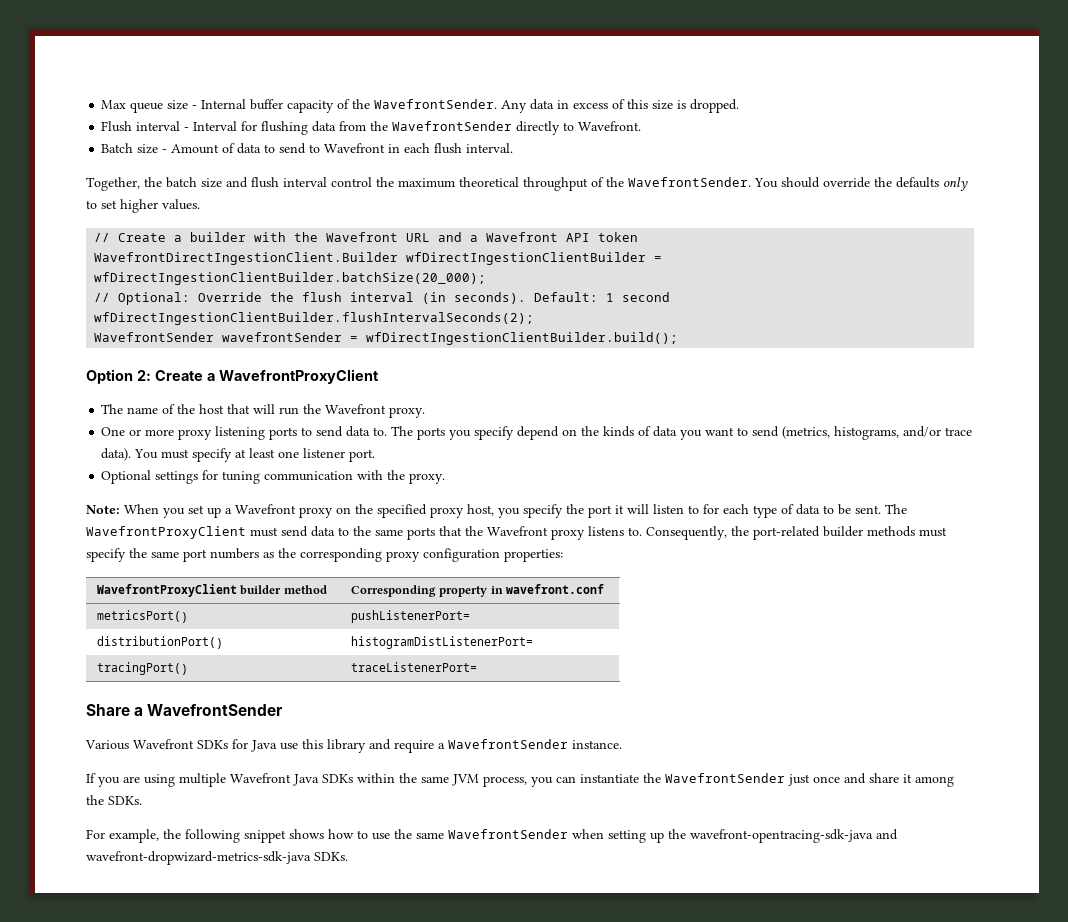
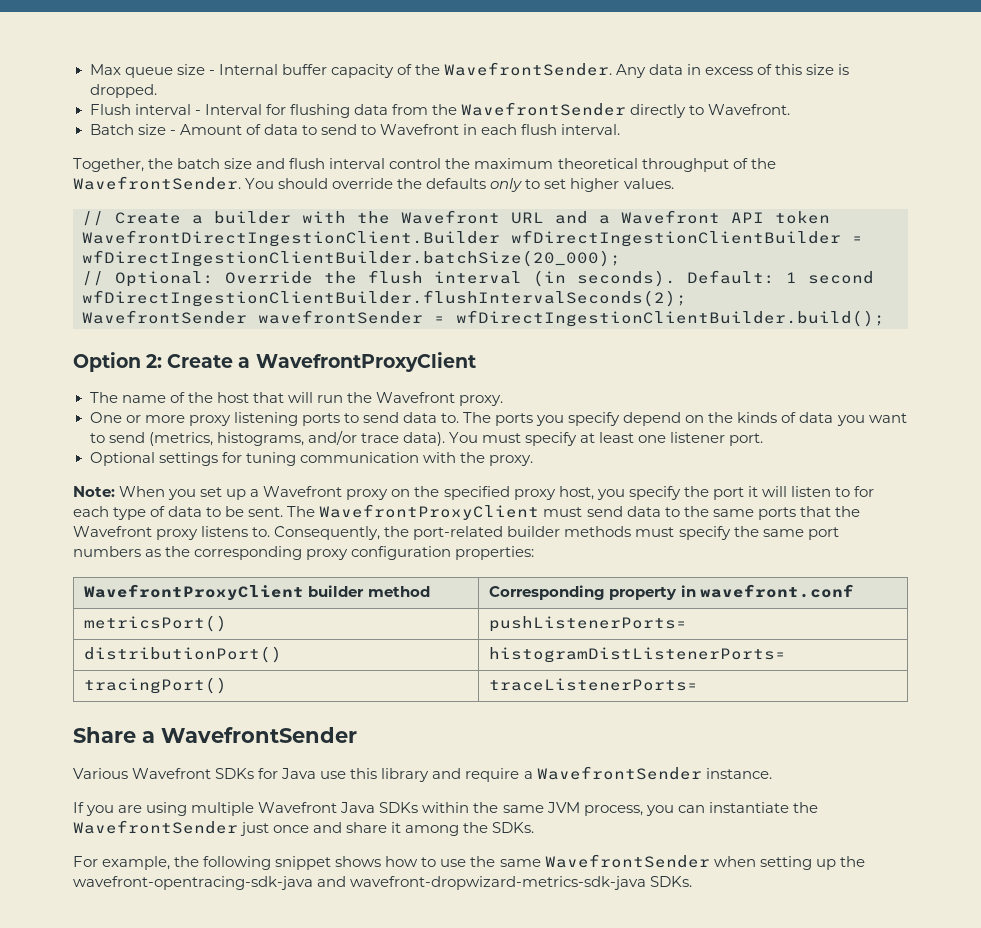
[350,610,470,623] pushListenerPort= -> [489,616,688,632] pushListenerPorts=
[350,636,533,649] histogramDistListenerPort= -> [489,647,787,663] histogramDistListenerPorts=
[350,662,477,672] traceListenerPort= -> [489,678,699,691] traceListenerPorts=

